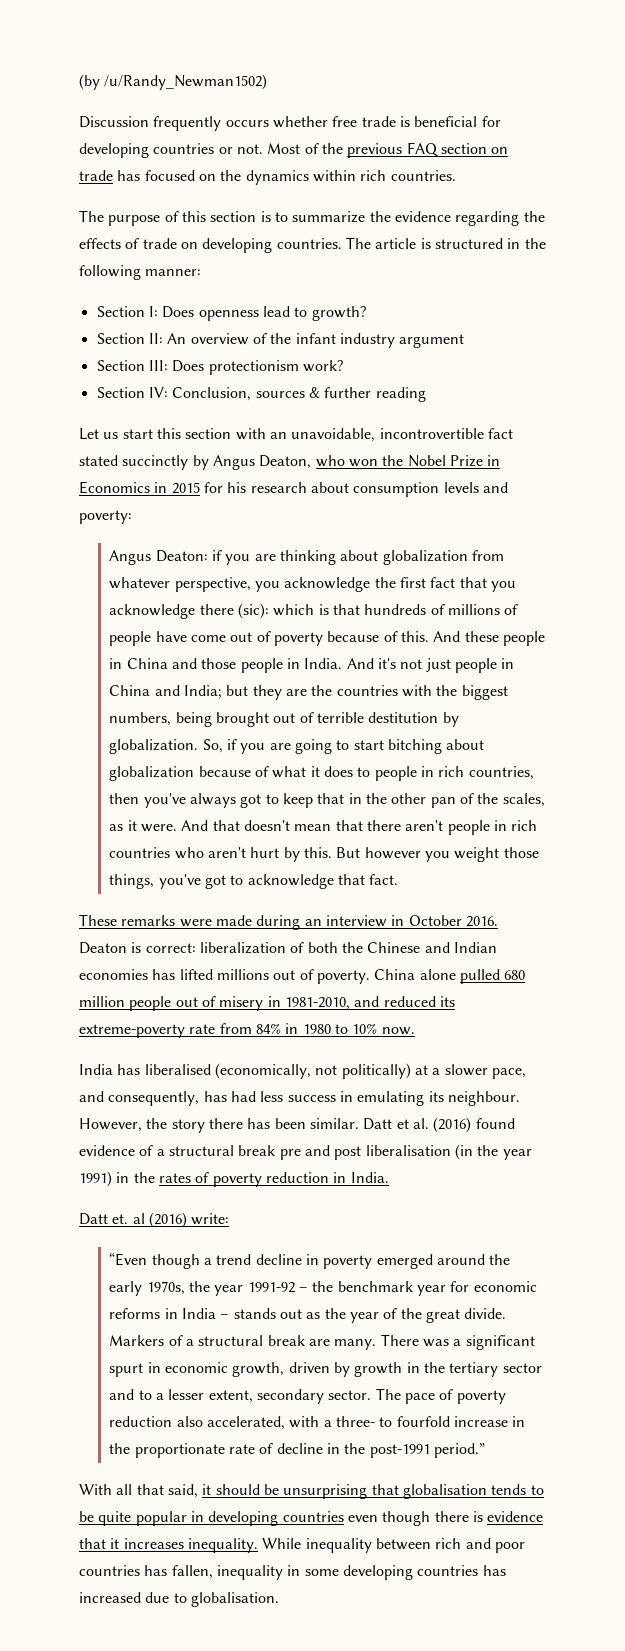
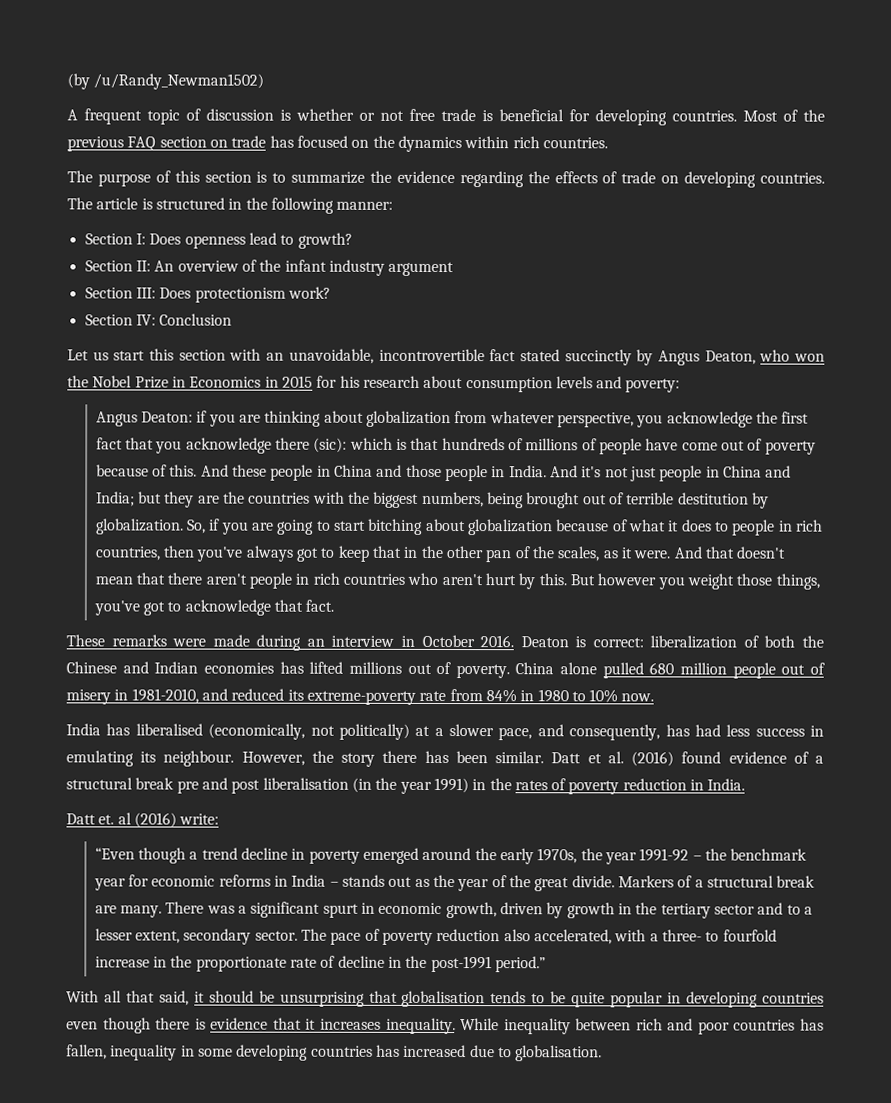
[79,116,328,131] Discussion frequently occurs whether -> [67,108,404,125] A frequent topic of discussion is whether or not
[153,143,263,154] countries or not. -> [672,110,737,122] countries.
[172,387,426,402] Conclusion, sources & further reading -> [159,313,233,326] Conclusion

